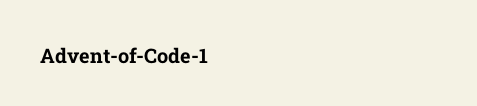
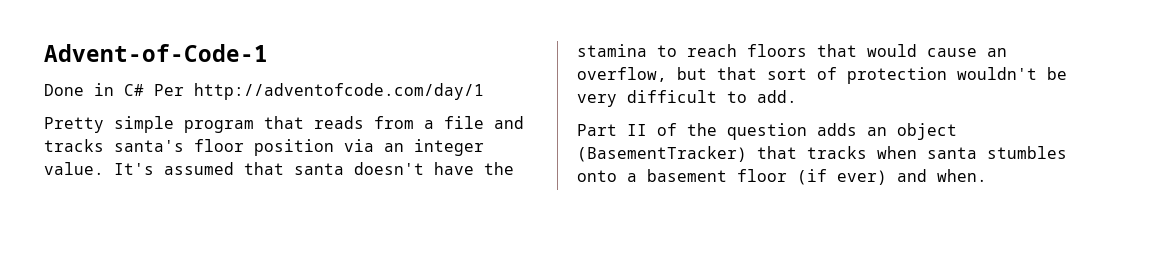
(208, 55) none -> [44,83,484,100] [44,116,524,133] [44,139,484,156] [44,162,514,175] [577,44,1007,57] [577,67,1067,84] [577,90,797,107] [577,123,957,140] [577,146,1067,162] [577,169,987,185] // Done in C# Per http://adventofcode.com/day/1 // Pretty simple program that reads from a file and tracks santa's floor position via an integer value. It's assumed that santa doesn't have the stamina to reach floors that would cause an overflow, but that sort of protection wouldn't be very difficult to add. // Part II of the question adds an object (BasementTracker) that tracks when santa stumbles onto a basement floor (if ever) and when.

